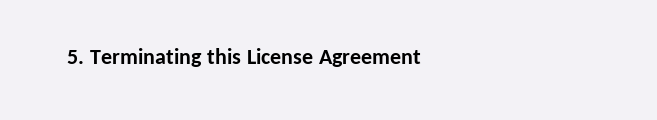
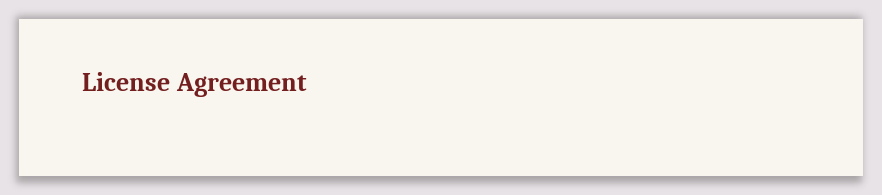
[67,48,241,67] 5. Terminating this -> (82, 81) none

